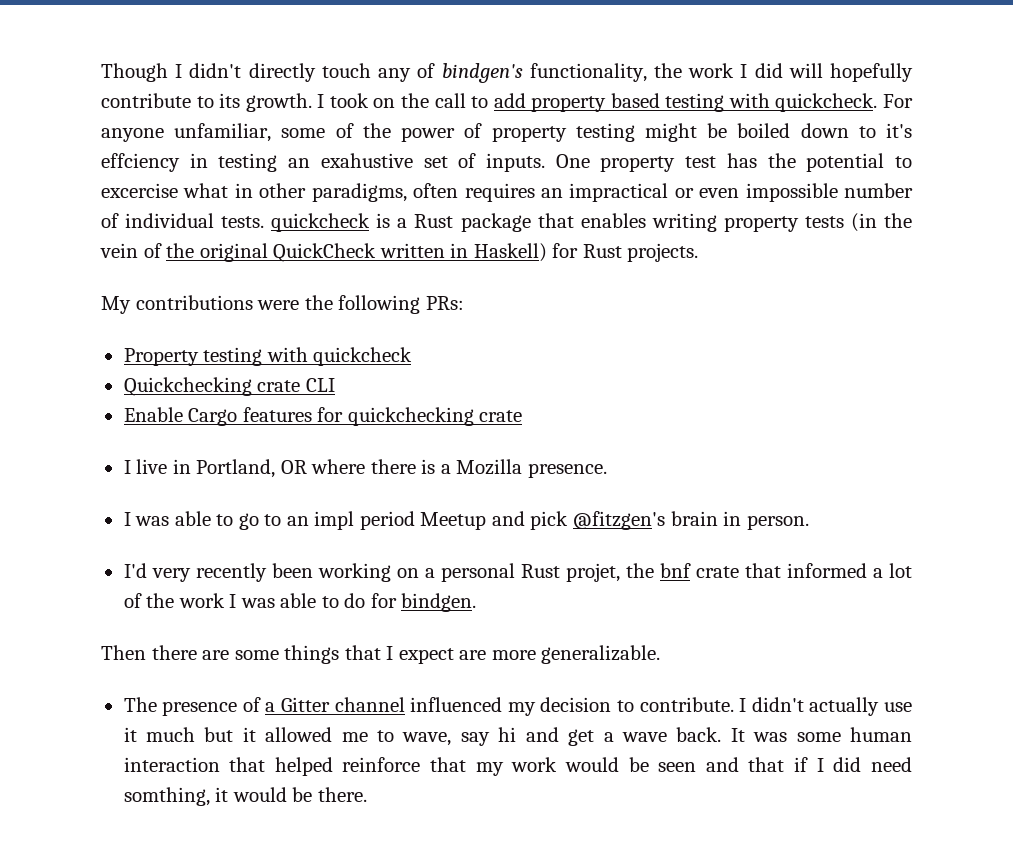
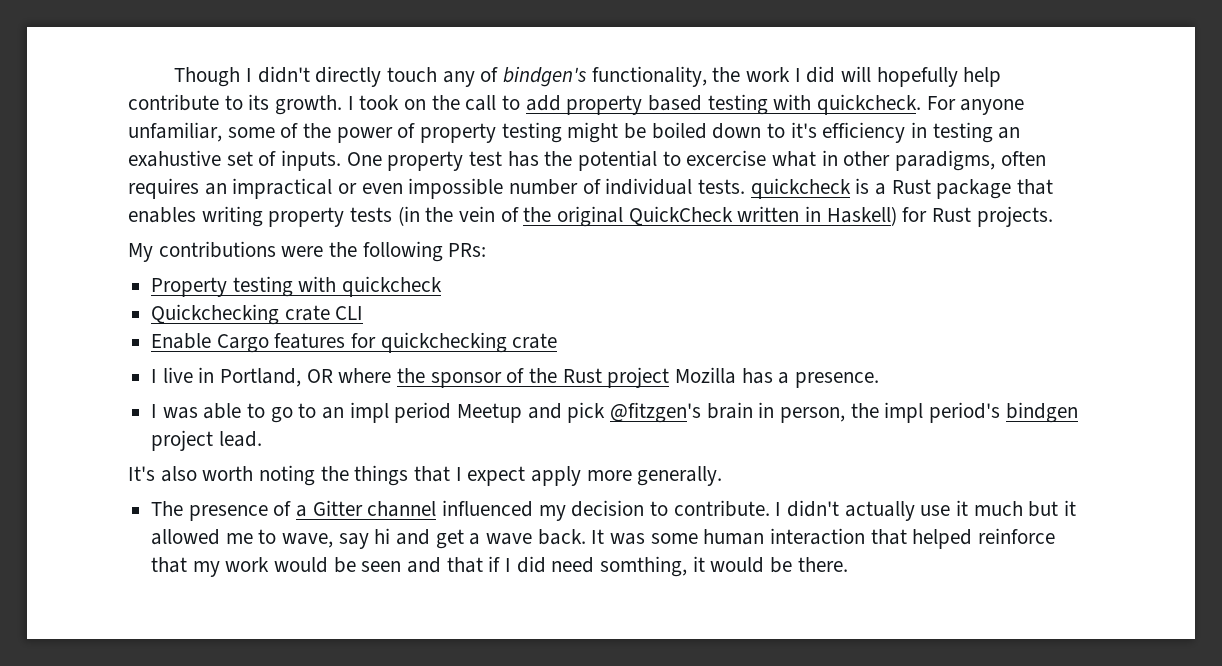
(913, 72) none -> [963,67,1002,87] help
[101,153,180,172] effciency -> [822,122,906,143] efficiency
[370,459,523,475] there is a Mozilla -> [397,367,790,388] the sponsor of the Rust project Mozilla has a
[746,515,809,530] [123,563,913,582] [123,593,477,612] [101,645,279,660] person. // I'd very recently been working on a personal Rust projet, the bnf crate that informed a lot of the work I was able to do for bindgen. // Then there are some -> [780,402,1078,423] [151,430,262,451] [128,465,349,486] person, the impl period's bindgen project lead. // It's also worth noting the
[459,645,661,664] are more generalizable. -> [531,466,723,486] apply more generally.

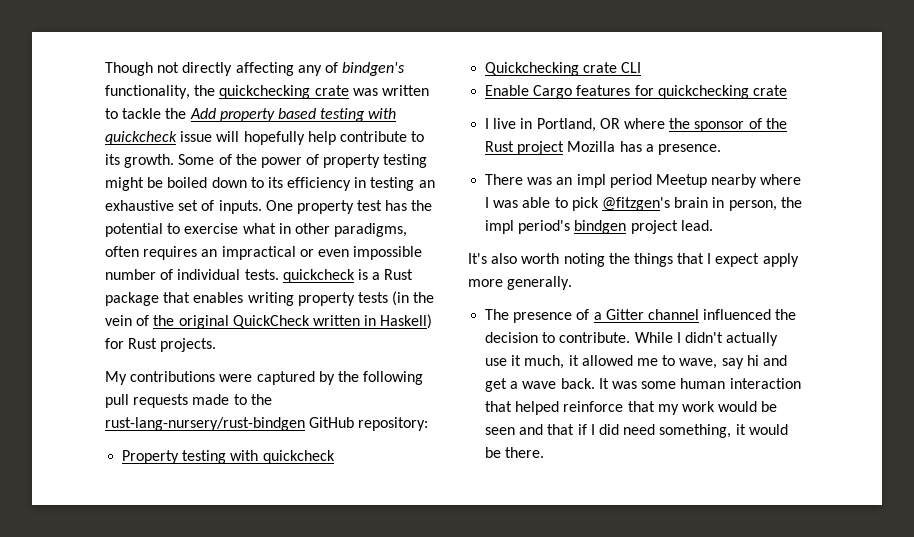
[245,66,437,87] I didn't directly touch -> [157,62,294,76] not directly affecting
[745,66,836,83] work I did -> [219,85,429,99] [105,108,397,122] [105,131,213,145] quickchecking crate was written to tackle the Add property based testing with quickcheck issue
[347,94,1025,115] [128,122,275,142] I took on the call to add property based testing with quickcheck. For anyone unfamiliar, some -> [178,154,215,165] Some
[790,122,817,138] it's -> [267,177,283,188] its
[128,150,221,167] exahustive -> [105,200,174,211] exhaustive
[686,150,767,166] excercise -> [184,223,239,234] exercise
[329,241,487,262] the following PRs: -> [256,371,424,385] [105,394,272,408] [105,417,429,431] captured by the following pull requests made to the rust-lang-nursery/rust-bindgen GitHub repository:
[151,402,562,423] I was able to go to an impl period Meetup and -> [485,174,802,188] [485,197,568,208] There was an impl period Meetup nearby where I was able to
[538,505,566,521] my -> [775,309,797,320] the
(770, 508) none -> [634,332,673,343] While
[973,501,1059,517] much but -> [524,355,565,369] much,
[600,556,688,577] somthing, -> [659,424,732,438] something,

